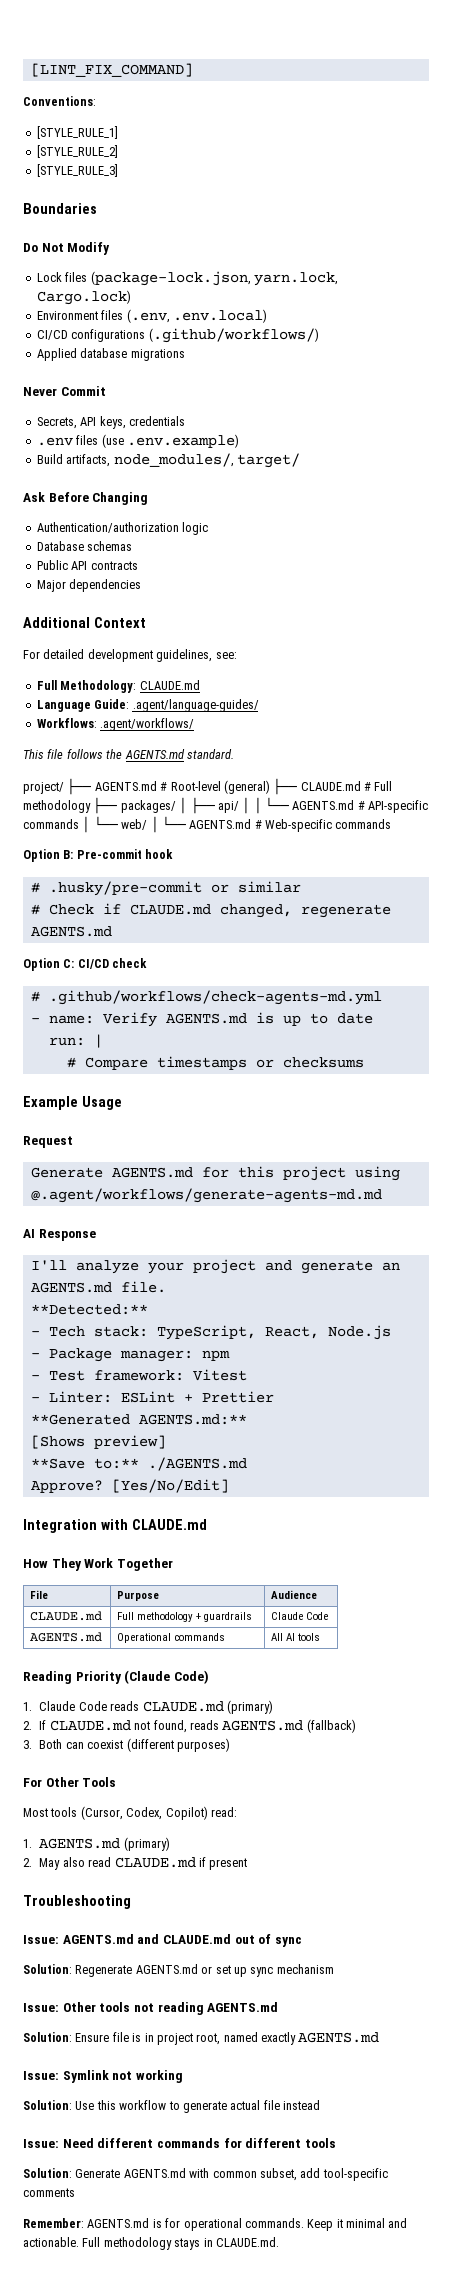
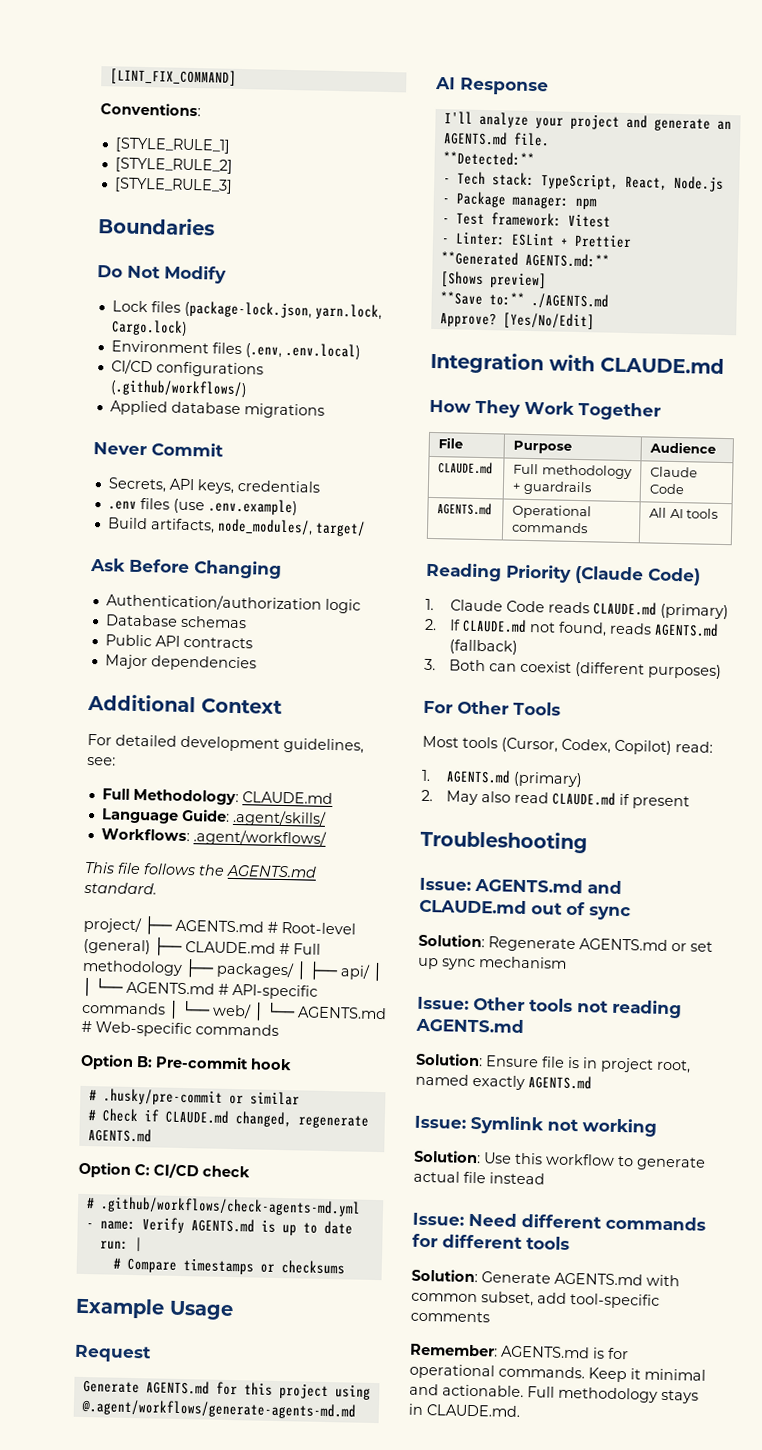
[132,699,259,712] .agent/language-guides/ -> [231,809,327,827] .agent/skills/

